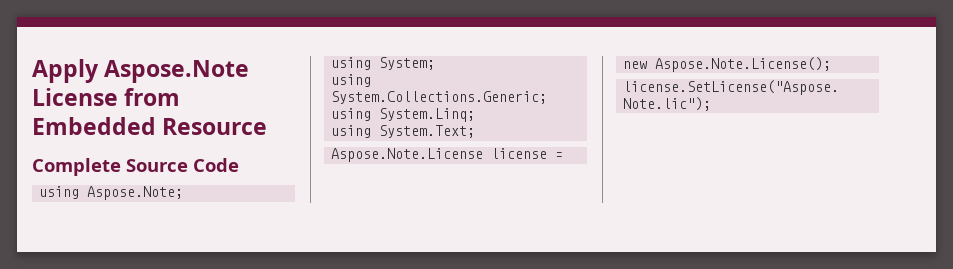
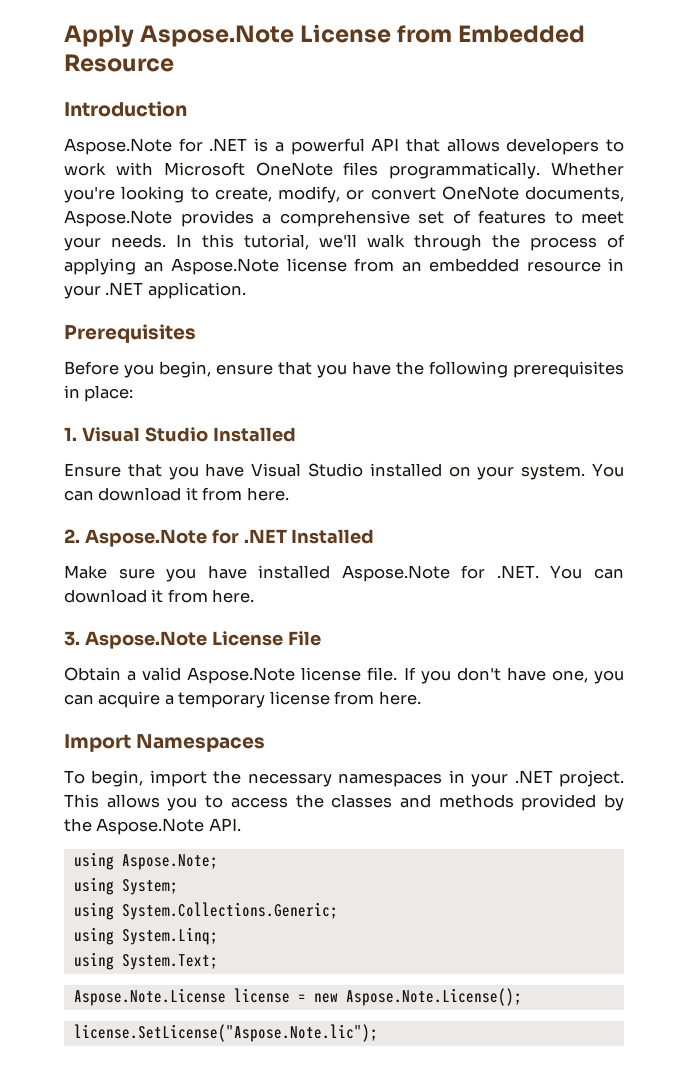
[32,158,239,176] Complete Source Code -> [64,101,187,117] [64,138,624,155] [64,162,624,179] [64,186,624,203] [64,210,624,227] [64,234,625,251] [64,258,624,275] [64,282,246,299] [64,324,196,343] [64,361,624,378] [64,385,134,402] [64,427,296,442] [64,463,624,480] [64,487,289,501] [64,529,375,547] [64,565,624,582] [64,589,255,603] [64,631,321,649] [64,667,624,684] [64,691,421,708] [64,734,266,752] [64,770,624,787] [64,794,624,811] [64,818,241,835] Introduction // Aspose.Note for .NET is a powerful API that allows developers to work with Microsoft OneNote files programmatically. Whether you're looking to create, modify, or convert OneNote documents, Aspose.Note provides a comprehensive set of features to meet your needs. In this tutorial, we'll walk through the process of applying an Aspose.Note license from an embedded resource in your .NET application. // Prerequisites // Before you begin, ensure that you have the following prerequisites in place: // 1. Visual Studio Installed // Ensure that you have Visual Studio installed on your system. You can download it from here. // 2. Aspose.Note for .NET Installed // Make sure you have installed Aspose.Note for .NET. You can download it from here. // 3. Aspose.Note License File // Obtain a valid Aspose.Note license file. If you don't have one, you can acquire a temporary license from here. // Import Namespaces // To begin, import the necessary namespaces in your .NET project. This allows you to access the classes and methods provided by the Aspose.Note API.

